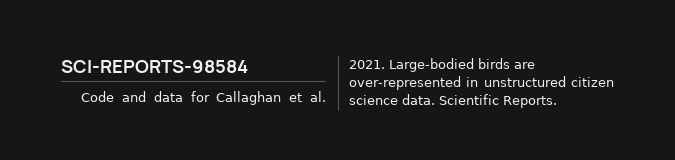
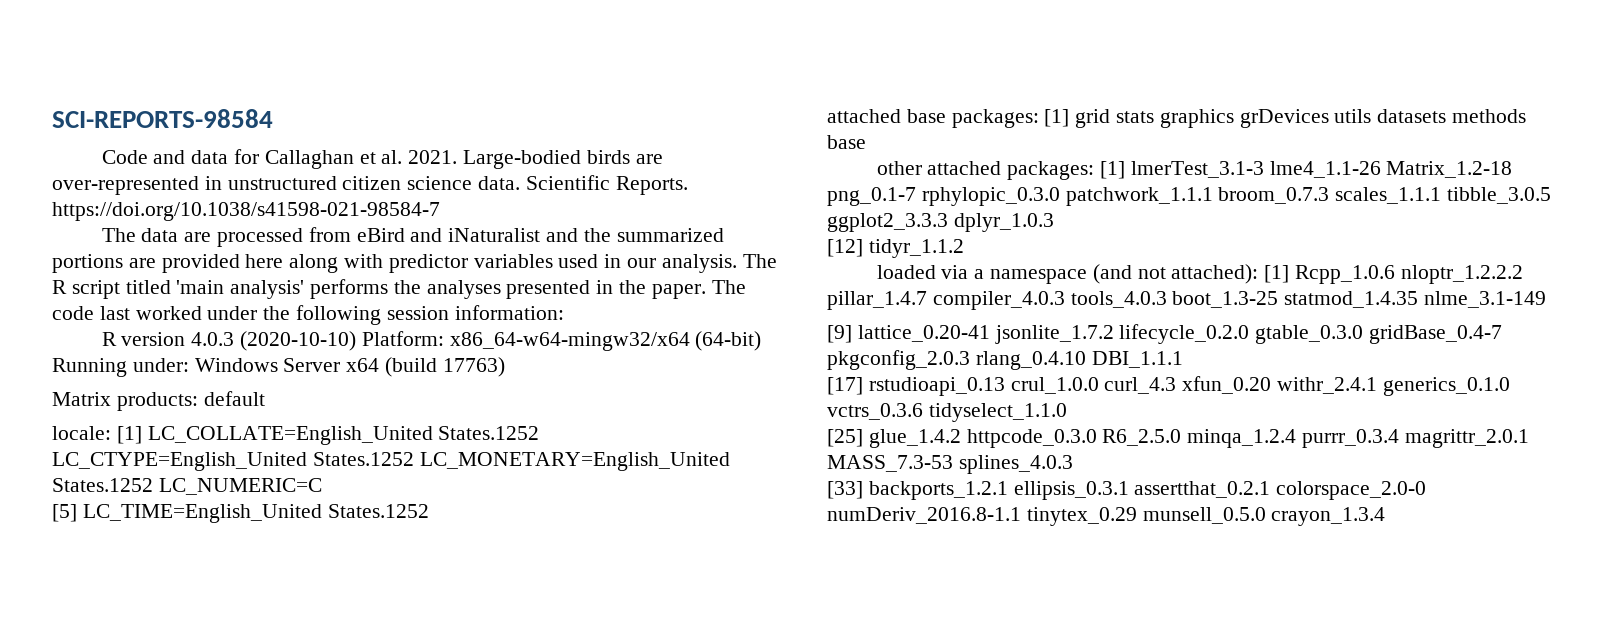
(557, 102) none -> [52,202,440,221] [101,227,724,247] [52,254,777,273] [52,279,746,299] [52,305,564,325] [101,331,762,351] [52,357,505,377] [52,391,265,411] [52,426,540,445] [52,452,730,471] [52,478,322,495] [52,504,429,523] [827,109,1527,128] [827,135,866,149] [876,161,1513,180] [827,187,1552,206] [827,213,1054,232] [827,239,964,258] [876,264,1523,284] [827,291,1547,310] [827,324,1503,344] [827,350,1183,370] [827,376,1510,396] [827,403,1067,422] [827,429,1529,448] [827,455,1073,474] [827,481,1427,500] [827,507,1386,526] https://doi.org/10.1038/s41598-021-98584-7 // The data are processed from eBird and iNaturalist and the summarized portions are provided here along with predictor variables used in our analysis. The R script titled 'main analysis' performs the analyses presented in the paper. The code last worked under the following session information: // R version 4.0.3 (2020-10-10) Platform: x86_64-w64-mingw32/x64 (64-bit) Running under: Windows Server x64 (build 17763) // Matrix products: default // locale: [1] LC_COLLATE=English_United States.1252 LC_CTYPE=English_United States.1252 LC_MONETARY=English_United States.1252 LC_NUMERIC=C // [5] LC_TIME=English_United States.1252 // attached base packages: [1] grid stats graphics grDevices utils datasets methods base // other attached packages: [1] lmerTest_3.1-3 lme4_1.1-26 Matrix_1.2-18 png_0.1-7 rphylopic_0.3.0 patchwork_1.1.1 broom_0.7.3 scales_1.1.1 tibble_3.0.5 ggplot2_3.3.3 dplyr_1.0.3 // [12] tidyr_1.1.2 // loaded via a namespace (and not attached): [1] Rcpp_1.0.6 nloptr_1.2.2.2 pillar_1.4.7 compiler_4.0.3 tools_4.0.3 boot_1.3-25 statmod_1.4.35 nlme_3.1-149 // [9] lattice_0.20-41 jsonlite_1.7.2 lifecycle_0.2.0 gtable_0.3.0 gridBase_0.4-7 pkgconfig_2.0.3 rlang_0.4.10 DBI_1.1.1 // [17] rstudioapi_0.13 crul_1.0.0 curl_4.3 xfun_0.20 withr_2.4.1 generics_0.1.0 vctrs_0.3.6 tidyselect_1.1.0 // [25] glue_1.4.2 httpcode_0.3.0 R6_2.5.0 minqa_1.2.4 purrr_0.3.4 magrittr_2.0.1 MASS_7.3-53 splines_4.0.3 // [33] backports_1.2.1 ellipsis_0.3.1 assertthat_0.2.1 colorspace_2.0-0 numDeriv_2016.8-1.1 tinytex_0.29 munsell_0.5.0 crayon_1.3.4

